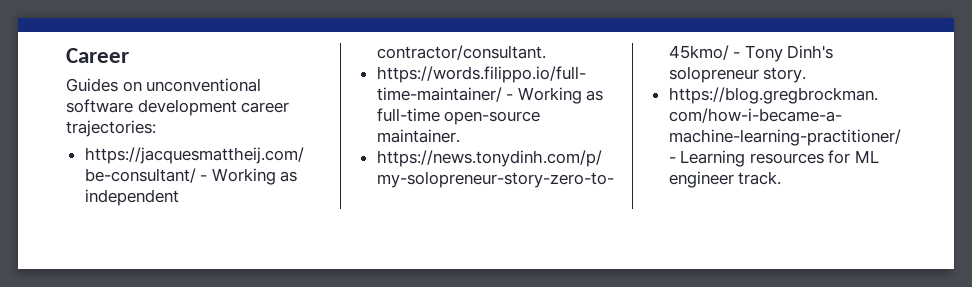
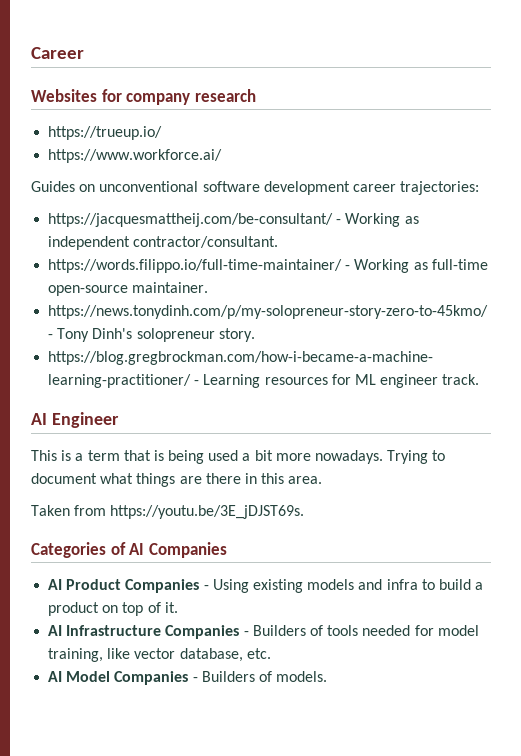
(129, 55) none -> [31,89,256,105] [48,126,163,140] [48,149,223,163] // Websites for company research // https://trueup.io/ // https://www.workforce.ai/
(782, 178) none -> [31,412,119,428] [31,450,446,464] [31,473,323,487] [31,505,305,519] [31,542,227,558] [48,579,484,593] [48,602,178,616] [48,625,479,639] [48,648,271,662] [48,671,328,685] // AI Engineer // This is a term that is being used a bit more nowadays. Trying to document what things are there in this area. // Taken from https://youtu.be/3E_jDJST69s. // Categories of AI Companies // AI Product Companies - Using existing models and infra to build a product on top of it. // AI Infrastructure Companies - Builders of tools needed for model training, like vector database, etc. // AI Model Companies - Builders of models.

